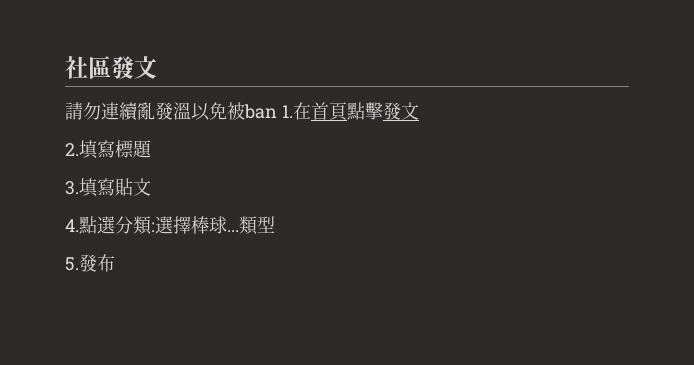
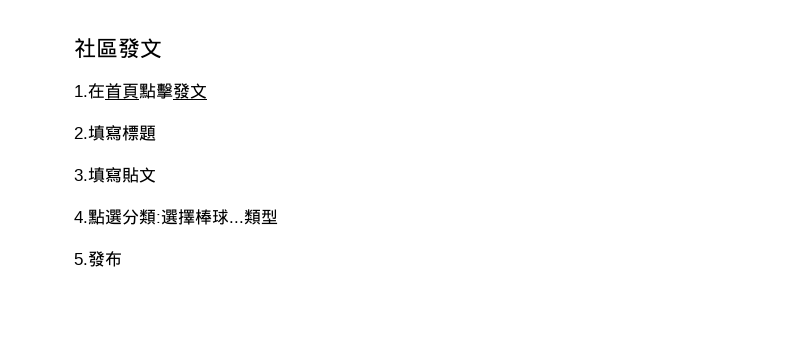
[65,102,277,121] 請勿連續亂發溫以免被ban -> (162, 48) none

